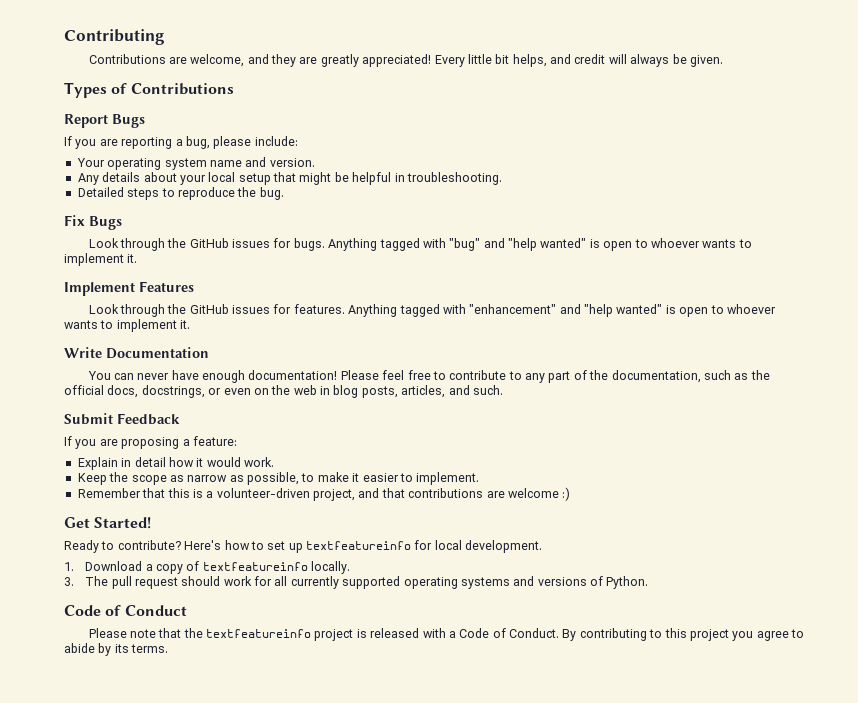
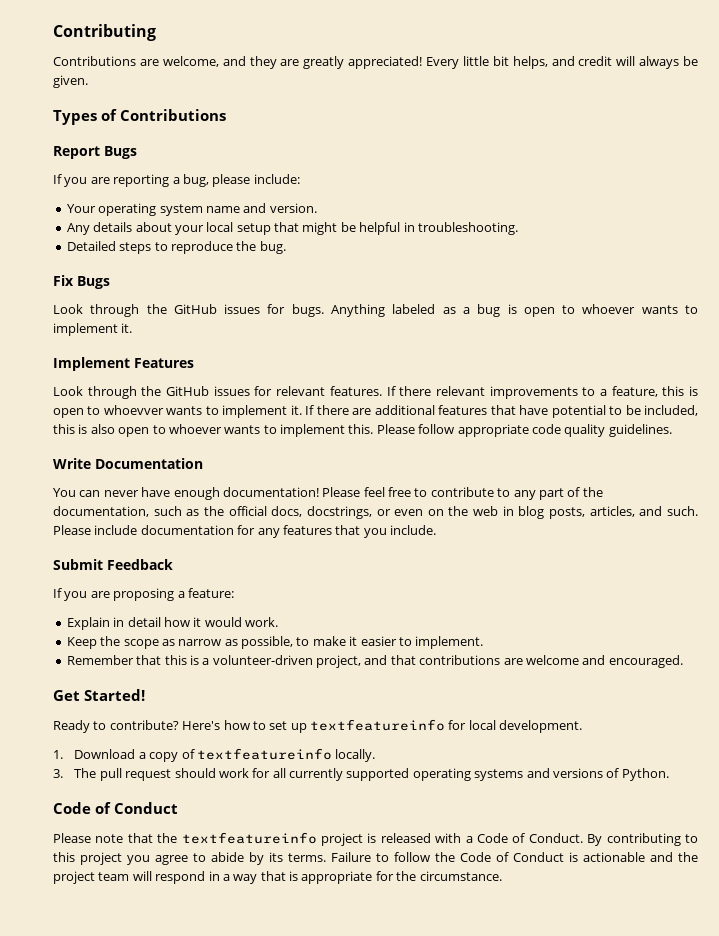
[379,238,587,251] tagged with "bug" and "help wanted" -> [392,304,501,317] labeled as a bug
[293,304,776,317] [64,319,191,332] features. Anything tagged with "enhancement" and "help wanted" is open to whoever wants to implement it. -> [276,386,698,399] [53,405,699,418] [53,424,672,437] relevant features. If there relevant improvements to a feature, this is open to whoevver wants to implement it. If there are additional features that have potential to be included, this is also open to whoever wants to implement this. Please follow appropriate code quality guidelines.
(503, 390) none -> [53,525,436,538] Please include documentation for any features that you include.
[562,487,571,501] :) -> [582,655,683,668] and encouraged.
(169, 648) none -> [331,852,698,862] [53,871,502,884] Failure to follow the Code of Conduct is actionable and the project team will respond in a way that is appropriate for the circumstance.

